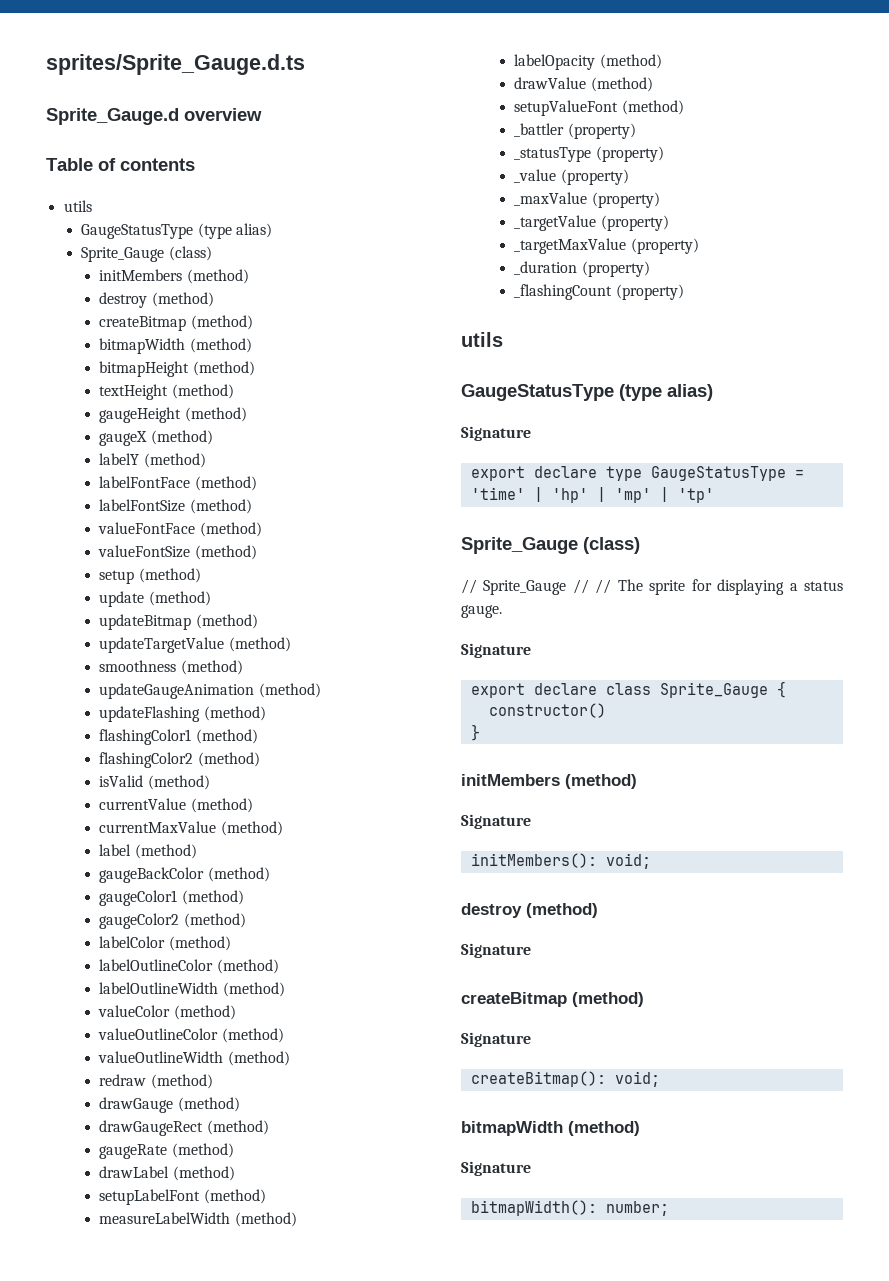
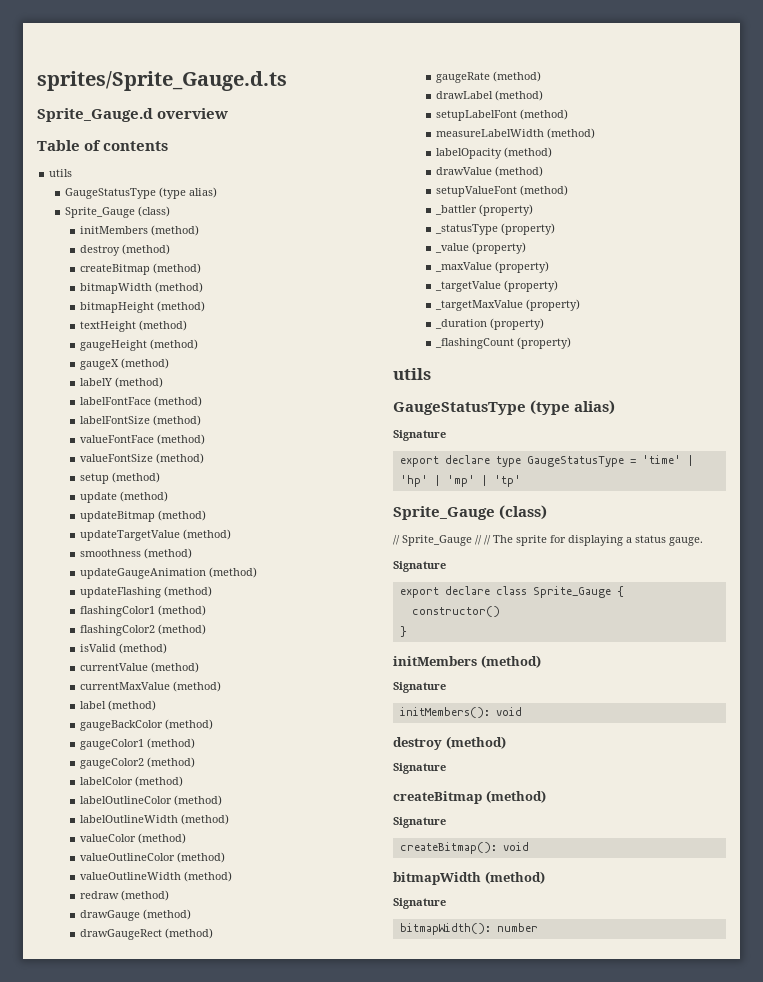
[605,853,651,869] void; -> [495,707,522,716] void
[614,1071,660,1087] void; -> [502,842,529,851] void
[605,1201,669,1216] number; -> [496,923,538,932] number

